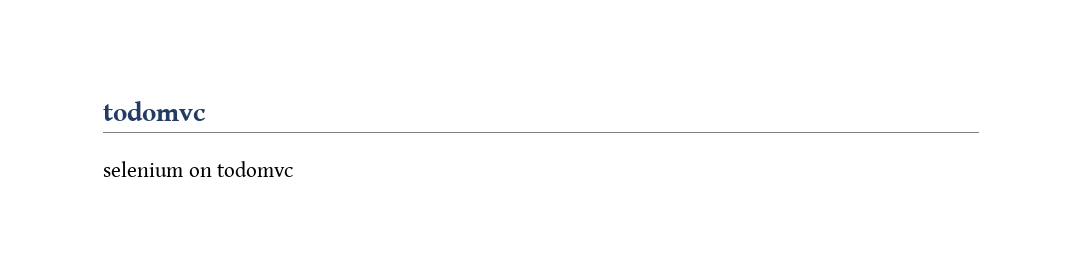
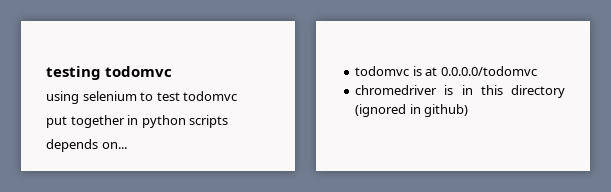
[103,101,205,121] [103,161,294,177] todomvc // selenium on todomvc -> [46,66,173,80] [46,91,238,104] [46,115,229,128] [46,139,127,152] [355,66,537,76] [355,85,565,98] [355,104,469,117] testing todomvc // using selenium to test todomvc // put together in python scripts // depends on... // todomvc is at 0.0.0.0/todomvc // chromedriver is in this directory (ignored in github)

